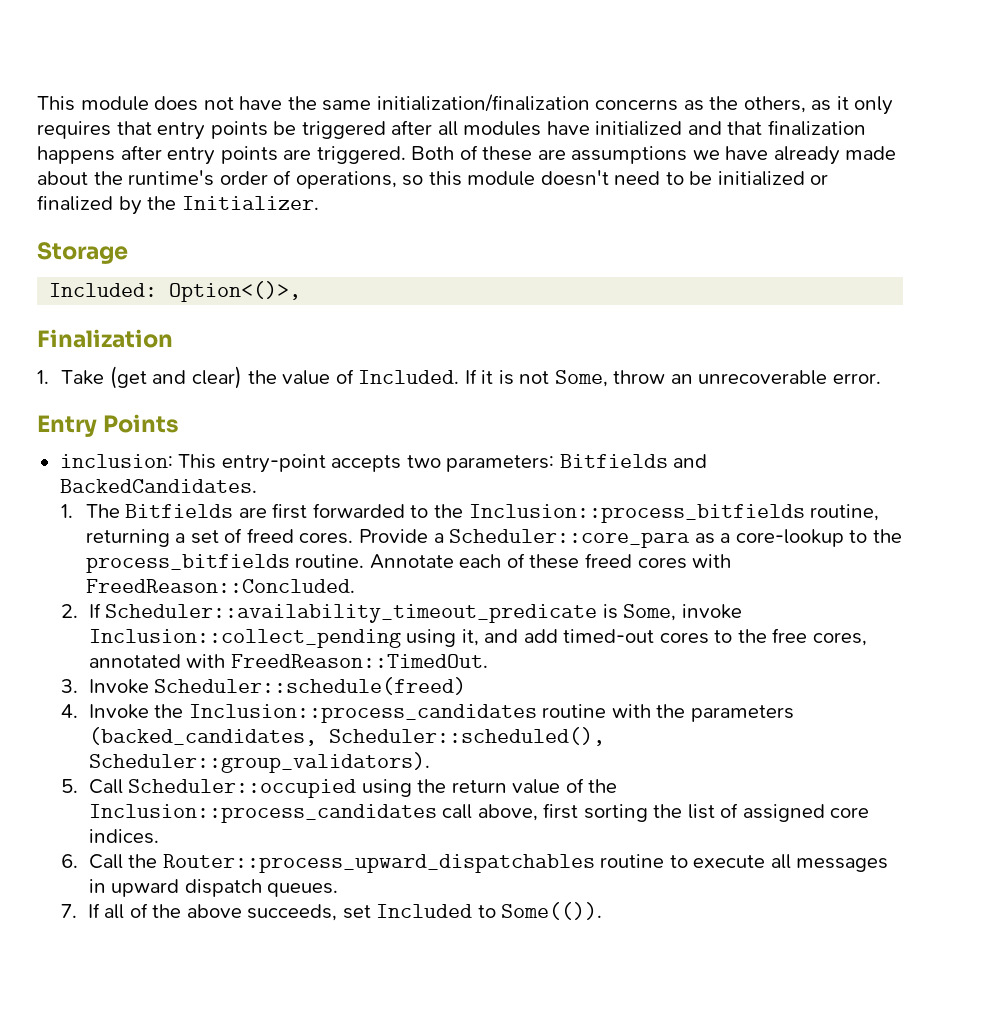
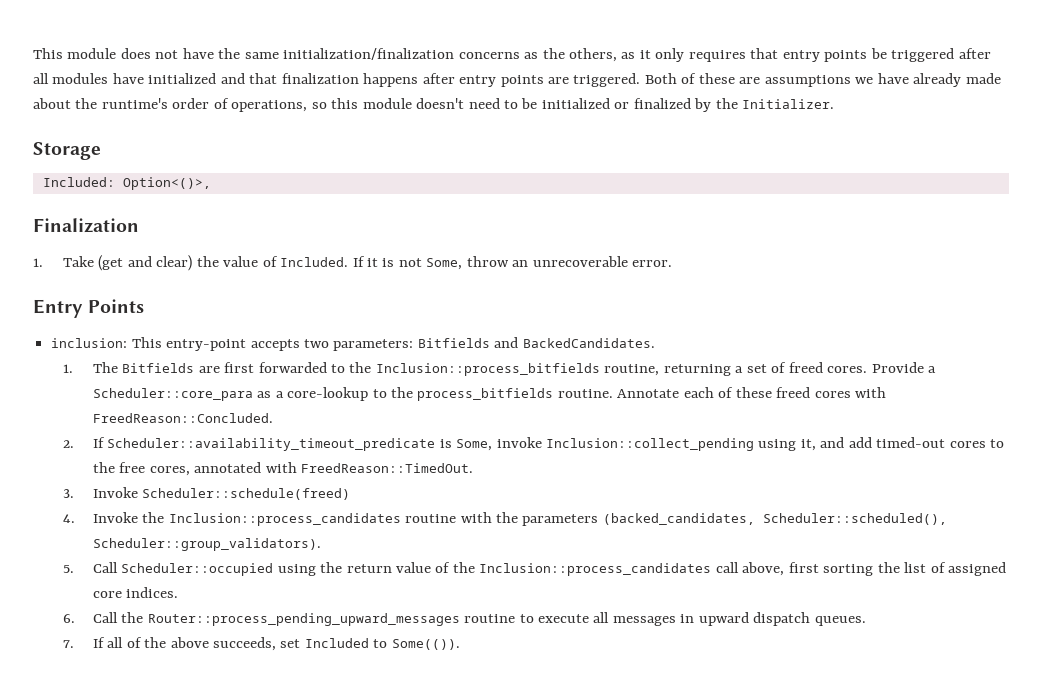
[162,854,595,873] Router::process_upward_dispatchables -> [147,613,460,626] Router::process_pending_upward_messages

